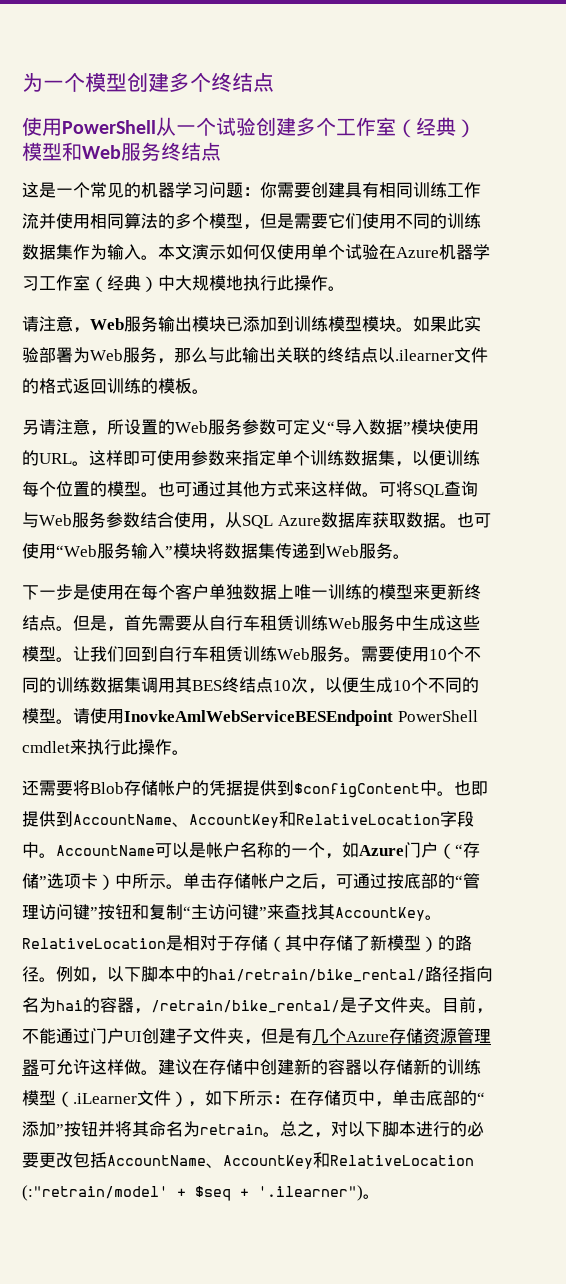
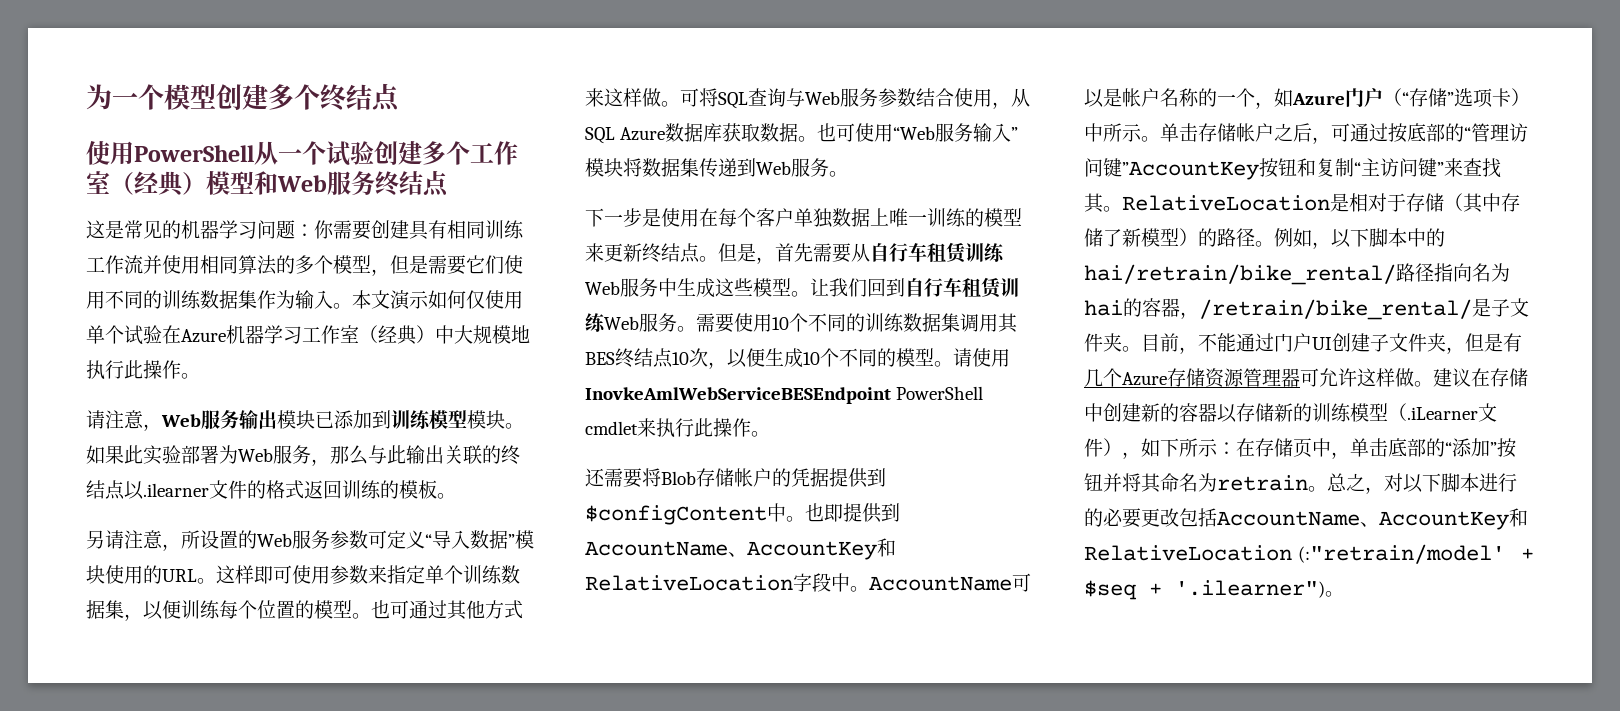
[56,182,90,198] 一个 -> (124, 229) none
[90,907,98,918] ” -> [1122,161,1259,180] ”AccountKey
[335,907,425,921] AccountKey -> (1104, 203) none

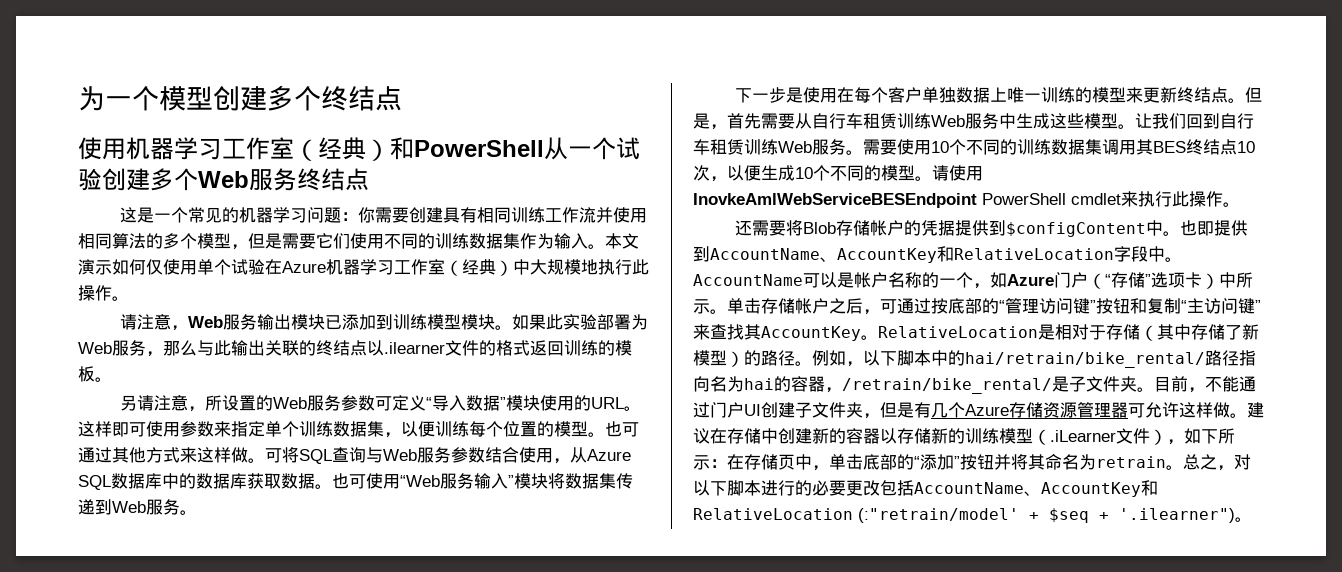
(134, 153) none -> [126,137,414,161] 机器学习工作室（经典）和
[470,141,518,165] [86,171,278,197] 工作室（经典）模型和 -> (198, 179) none
(124, 229) none -> [154,207,189,223] 一个
[585,127,666,144] SQL Azure -> [587,449,631,461] [78,473,196,490] Azure SQL数据库中的
[1122,161,1259,180] ”AccountKey -> [1090,300,1096,312] ”
(1104, 203) none -> [761,326,861,341] AccountKey

